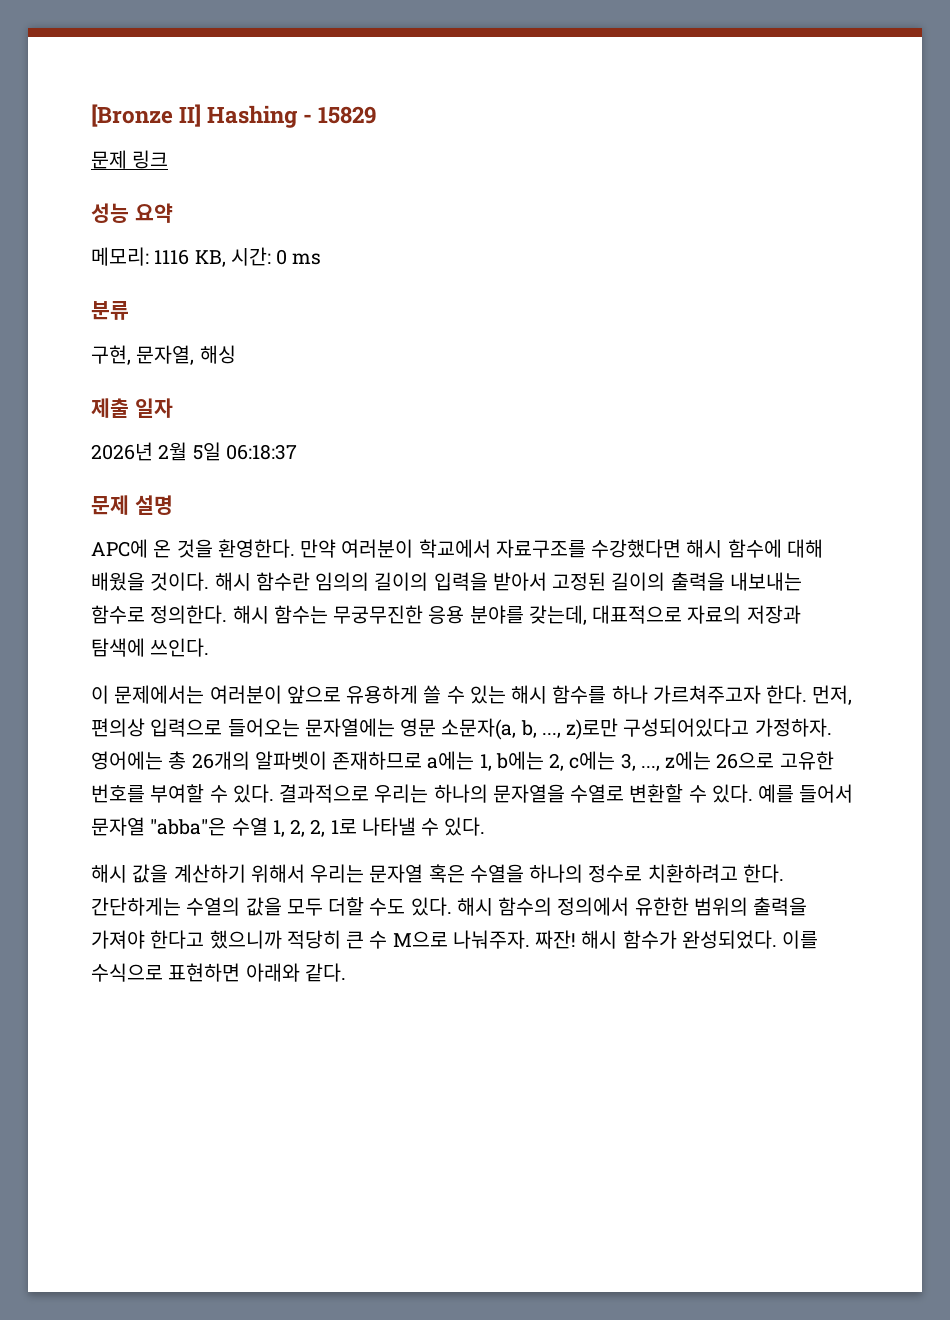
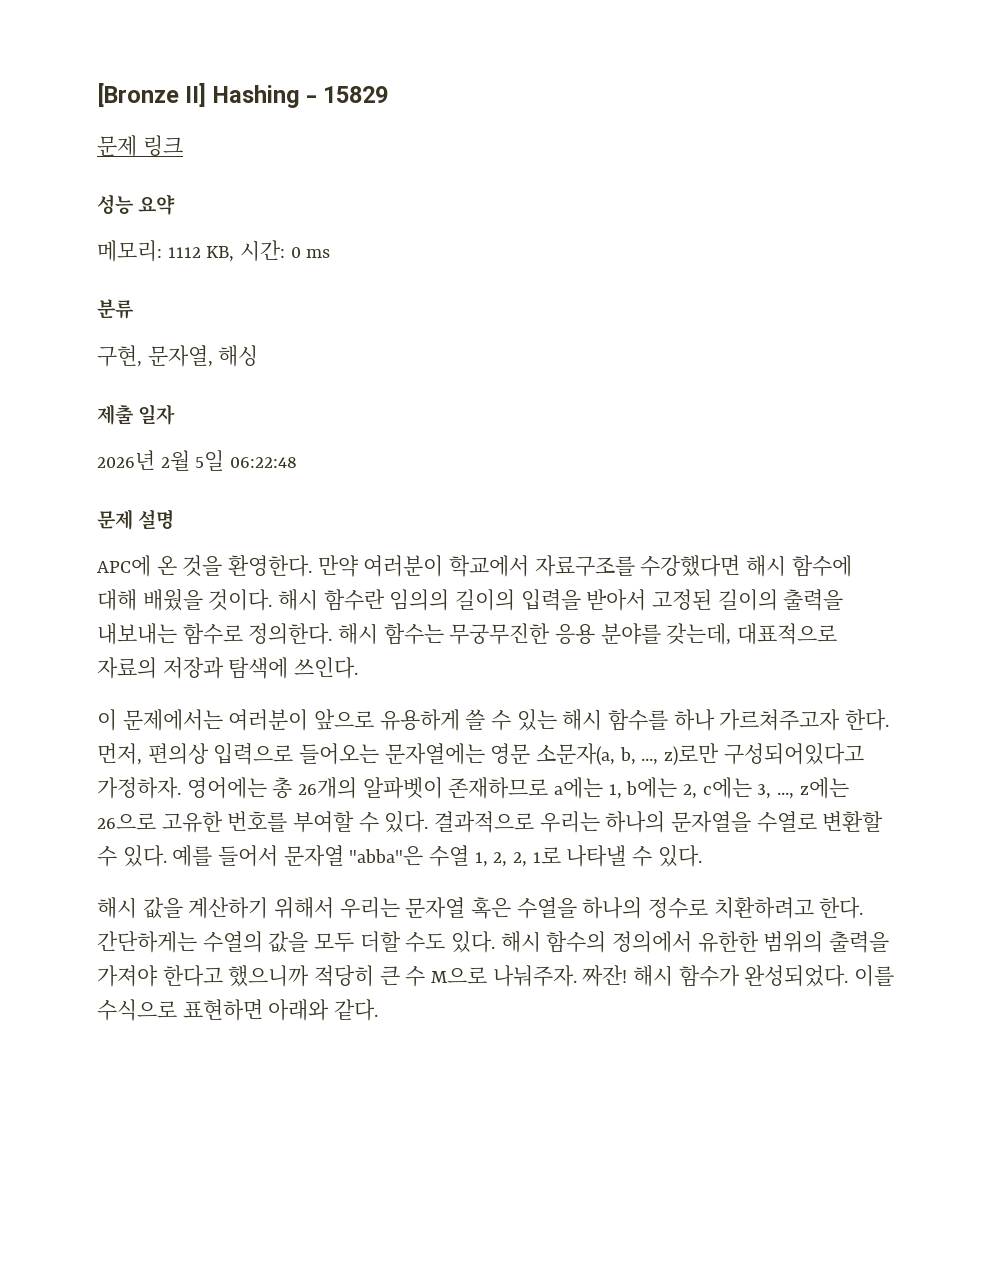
[154,249,190,265] 1116 -> [167,247,201,258] 1112
[225,444,297,460] 06:18:37 -> [230,457,298,468] 06:22:48

